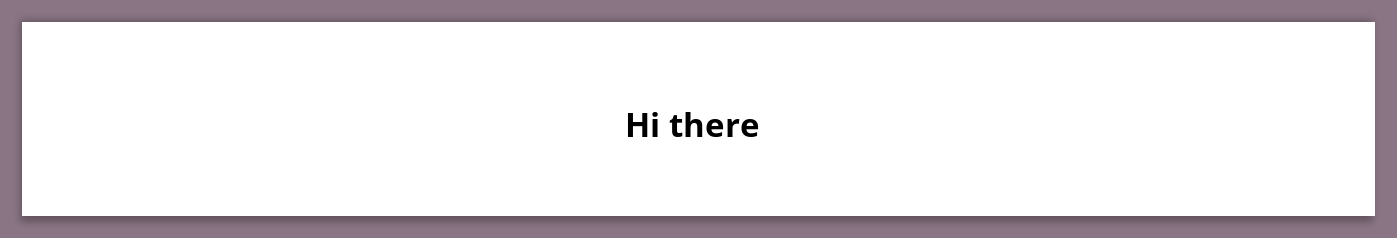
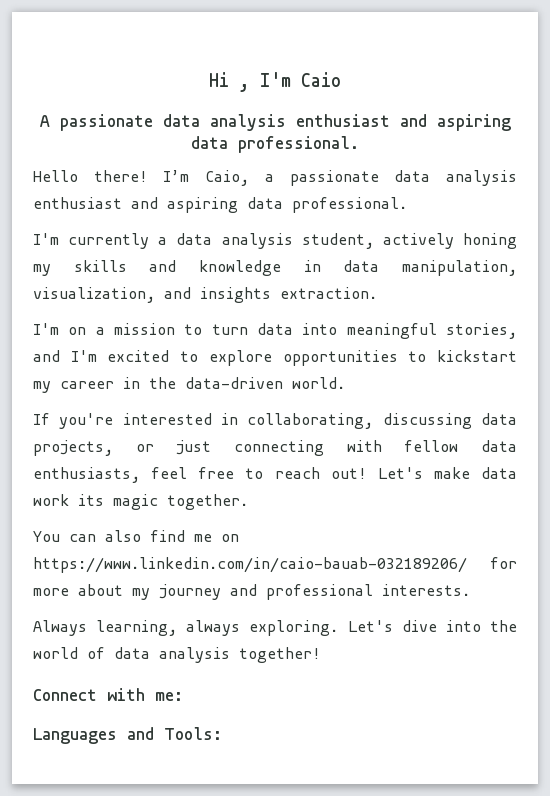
[669,112,761,137] there -> [239,72,341,92] [39,114,511,131] [191,136,359,153] [33,170,517,186] [33,197,407,213] [33,233,517,249] [33,260,517,276] [33,287,377,303] [33,323,517,339] [33,350,517,366] [33,377,345,393] [33,413,517,429] [33,440,517,456] [33,467,517,483] [33,494,248,510] [33,530,239,542] [33,557,517,573] [33,584,470,600] [33,620,518,636] [33,647,321,663] [33,688,183,701] [33,727,222,744] , I'm Caio // A passionate data analysis enthusiast and aspiring data professional. // Hello there! I’m Caio, a passionate data analysis enthusiast and aspiring data professional. // I'm currently a data analysis student, actively honing my skills and knowledge in data manipulation, visualization, and insights extraction. // I'm on a mission to turn data into meaningful stories, and I'm excited to explore opportunities to kickstart my career in the data-driven world. // If you're interested in collaborating, discussing data projects, or just connecting with fellow data enthusiasts, feel free to reach out! Let's make data work its magic together. // You can also find me on https://www.linkedin.com/in/caio-bauab-032189206/ for more about my journey and professional interests. // Always learning, always exploring. Let's dive into the world of data analysis together! // Connect with me: // Languages and Tools:

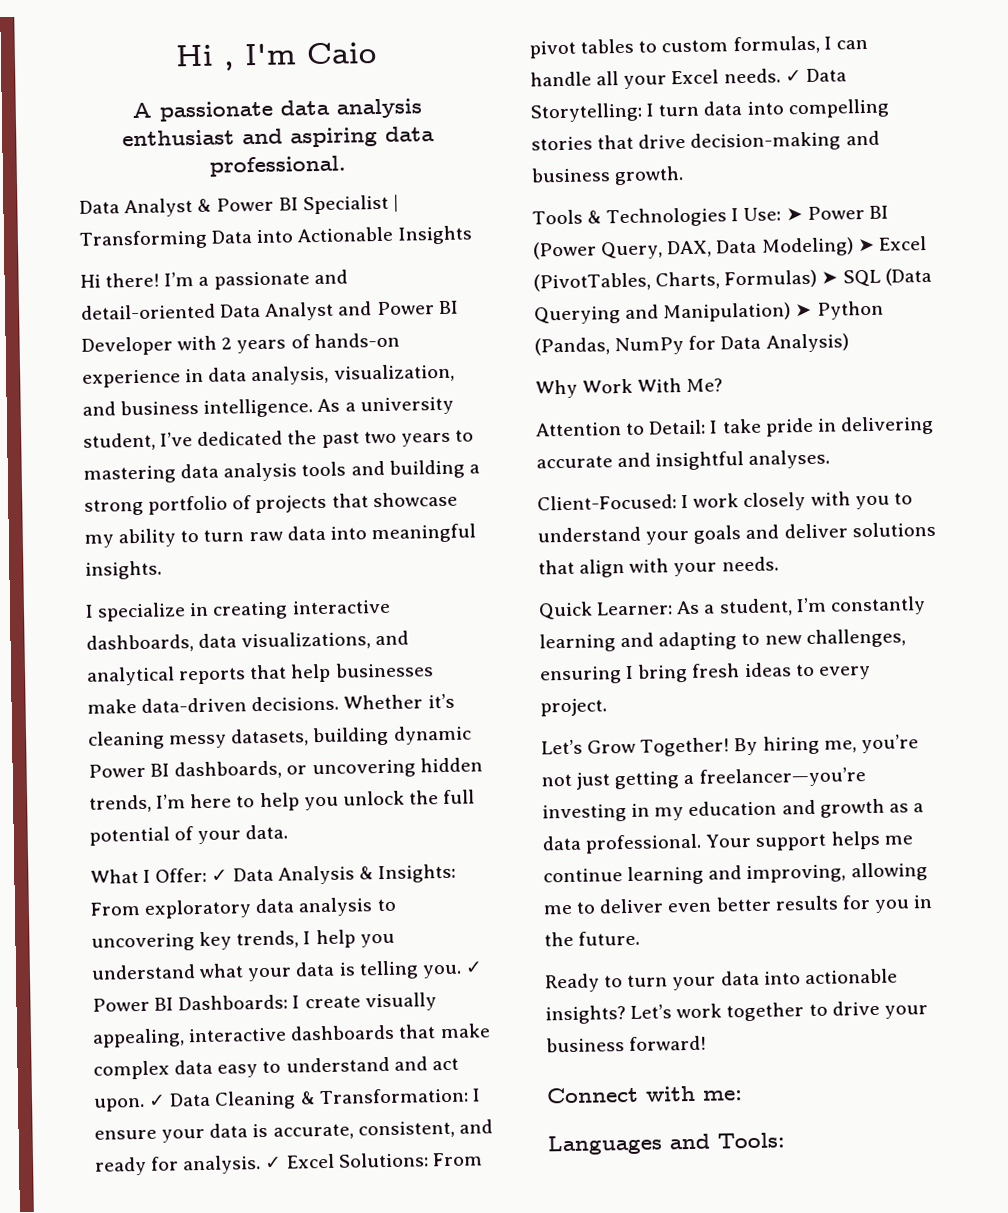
[33,170,78,182] Hello -> [79,194,399,218] [79,225,473,250] [80,274,101,288] Data Analyst & Power BI Specialist | Transforming Data into Actionable Insights // Hi
[205,170,250,186] Caio, -> (195, 279) none
[394,170,517,186] [33,197,407,213] [33,233,517,249] [33,260,517,276] [33,287,377,303] [33,323,517,339] [33,350,517,366] [33,377,345,393] [33,413,517,429] [33,440,517,456] [33,467,517,483] [33,494,248,510] [33,530,239,542] [33,557,517,573] [33,584,470,600] [33,620,518,636] [33,647,321,663] data analysis enthusiast and aspiring data professional. // I'm currently a data analysis student, actively honing my skills and knowledge in data manipulation, visualization, and insights extraction. // I'm on a mission to turn data into meaningful stories, and I'm excited to explore opportunities to kickstart my career in the data-driven world. // If you're interested in collaborating, discussing data projects, or just connecting with fellow data enthusiasts, feel free to reach out! Let's make data work its magic together. // You can also find me on https://www.linkedin.com/in/caio-bauab-032189206/ for more about my journey and professional interests. // Always learning, always exploring. Let's dive into the world of data analysis together! -> [313,269,348,285] [81,300,459,321] [81,332,400,356] [82,363,455,388] [82,396,454,418] [83,429,474,451] [83,459,480,484] [84,491,458,516] [84,523,476,548] [85,560,162,580] [85,599,391,622] [86,630,410,653] [86,662,434,686] [87,693,455,714] [88,725,472,750] [88,757,483,780] [89,789,476,813] [89,824,289,846] [90,863,456,885] [90,897,396,919] [91,929,395,952] [91,960,483,982] [92,992,437,1012] [92,1023,491,1048] [93,1056,459,1080] [94,1087,481,1112] [94,1119,493,1143] [94,1152,483,1176] [529,35,868,59] [530,68,847,89] [530,98,890,123] [531,130,880,152] [531,165,685,186] [532,205,889,228] [533,236,927,260] [533,267,932,292] [534,300,884,325] [534,333,849,356] [535,378,724,399] [536,415,934,437] [536,449,831,471] [537,491,913,512] [537,521,936,545] [538,556,779,578] [538,596,926,620] [539,628,906,653] [540,662,871,685] [540,698,607,717] [541,734,919,757] [541,767,866,790] [542,798,924,823] [542,830,913,854] [543,862,928,886] [543,895,934,915] [544,930,641,947] [545,968,898,993] [545,1000,928,1025] [546,1035,708,1053] and detail-oriented Data Analyst and Power BI Developer with 2 years of hands-on experience in data analysis, visualization, and business intelligence. As a university student, I’ve dedicated the past two years to mastering data analysis tools and building a strong portfolio of projects that showcase my ability to turn raw data into meaningful insights. // I specialize in creating interactive dashboards, data visualizations, and analytical reports that help businesses make data-driven decisions. Whether it’s cleaning messy datasets, building dynamic Power BI dashboards, or uncovering hidden trends, I’m here to help you unlock the full potential of your data. // What I Offer: ✓ Data Analysis & Insights: From exploratory data analysis to uncovering key trends, I help you understand what your data is telling you. ✓ Power BI Dashboards: I create visually appealing, interactive dashboards that make complex data easy to understand and act upon. ✓ Data Cleaning & Transformation: I ensure your data is accurate, consistent, and ready for analysis. ✓ Excel Solutions: From pivot tables to custom formulas, I can handle all your Excel needs. ✓ Data Storytelling: I turn data into compelling stories that drive decision-making and business growth. // Tools & Technologies I Use: ➤ Power BI (Power Query, DAX, Data Modeling) ➤ Excel (PivotTables, Charts, Formulas) ➤ SQL (Data Querying and Manipulation) ➤ Python (Pandas, NumPy for Data Analysis) // Why Work With Me? // Attention to Detail: I take pride in delivering accurate and insightful analyses. // Client-Focused: I work closely with you to understand your goals and deliver solutions that align with your needs. // Quick Learner: As a student, I’m constantly learning and adapting to new challenges, ensuring I bring fresh ideas to every project. // Let’s Grow Together! By hiring me, you’re not just getting a freelancer—you’re investing in my education and growth as a data professional. Your support helps me continue learning and improving, allowing me to deliver even better results for you in the future. // Ready to turn your data into actionable insights? Let’s work together to drive your business forward!

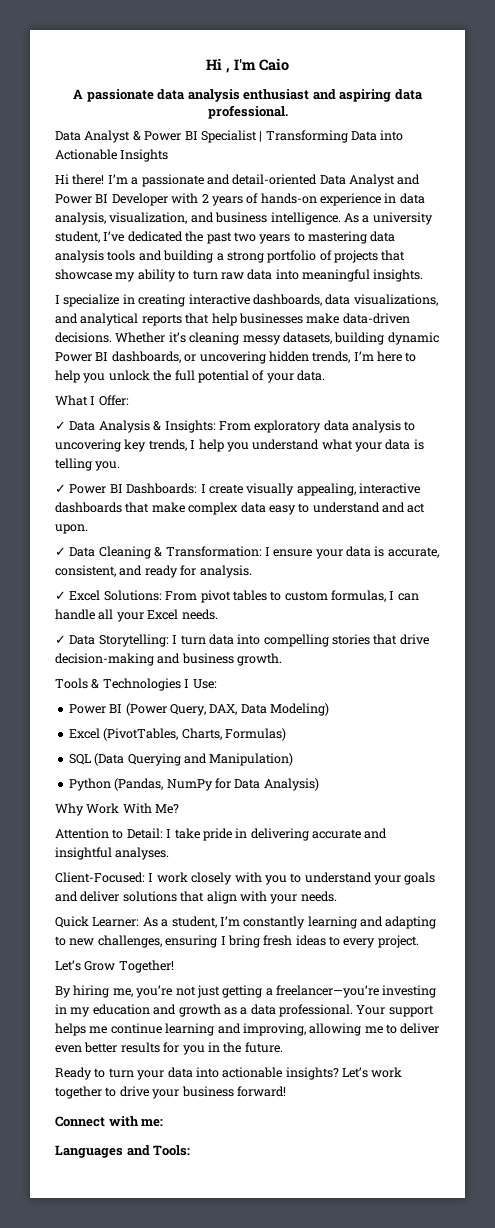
(208, 875) none -> (129, 400) //
(462, 971) none -> (121, 466) //
(145, 1104) none -> (88, 529) //
(262, 1165) none -> (252, 571) //
(781, 76) none -> (218, 614) //
[785,208,803,222] ➤ -> (217, 684) //
[857,238,875,253] ➤ -> (329, 709) //
[821,271,839,285] ➤ -> (286, 734) //
[795,303,813,318] ➤ -> (294, 759) //
(731, 747) none -> (174, 966) //

